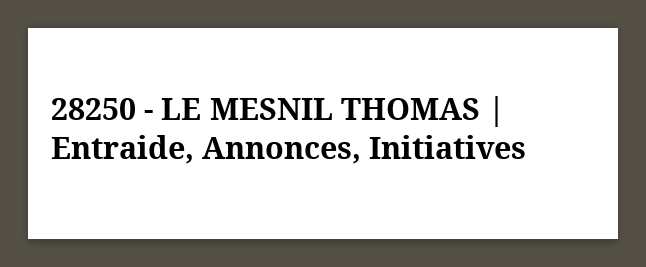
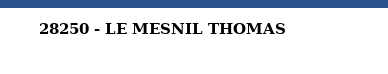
[488,96,506,127] [51,135,527,164] | Entraide, Annonces, Initiatives -> (286, 28) none

